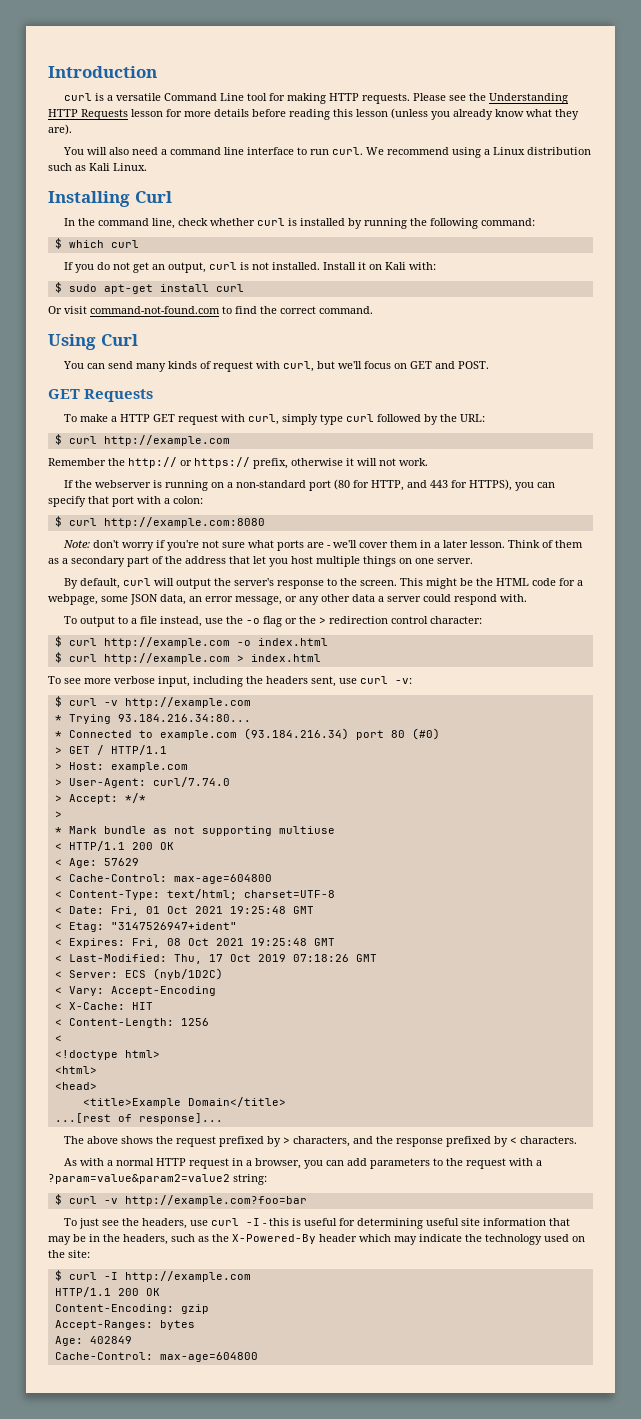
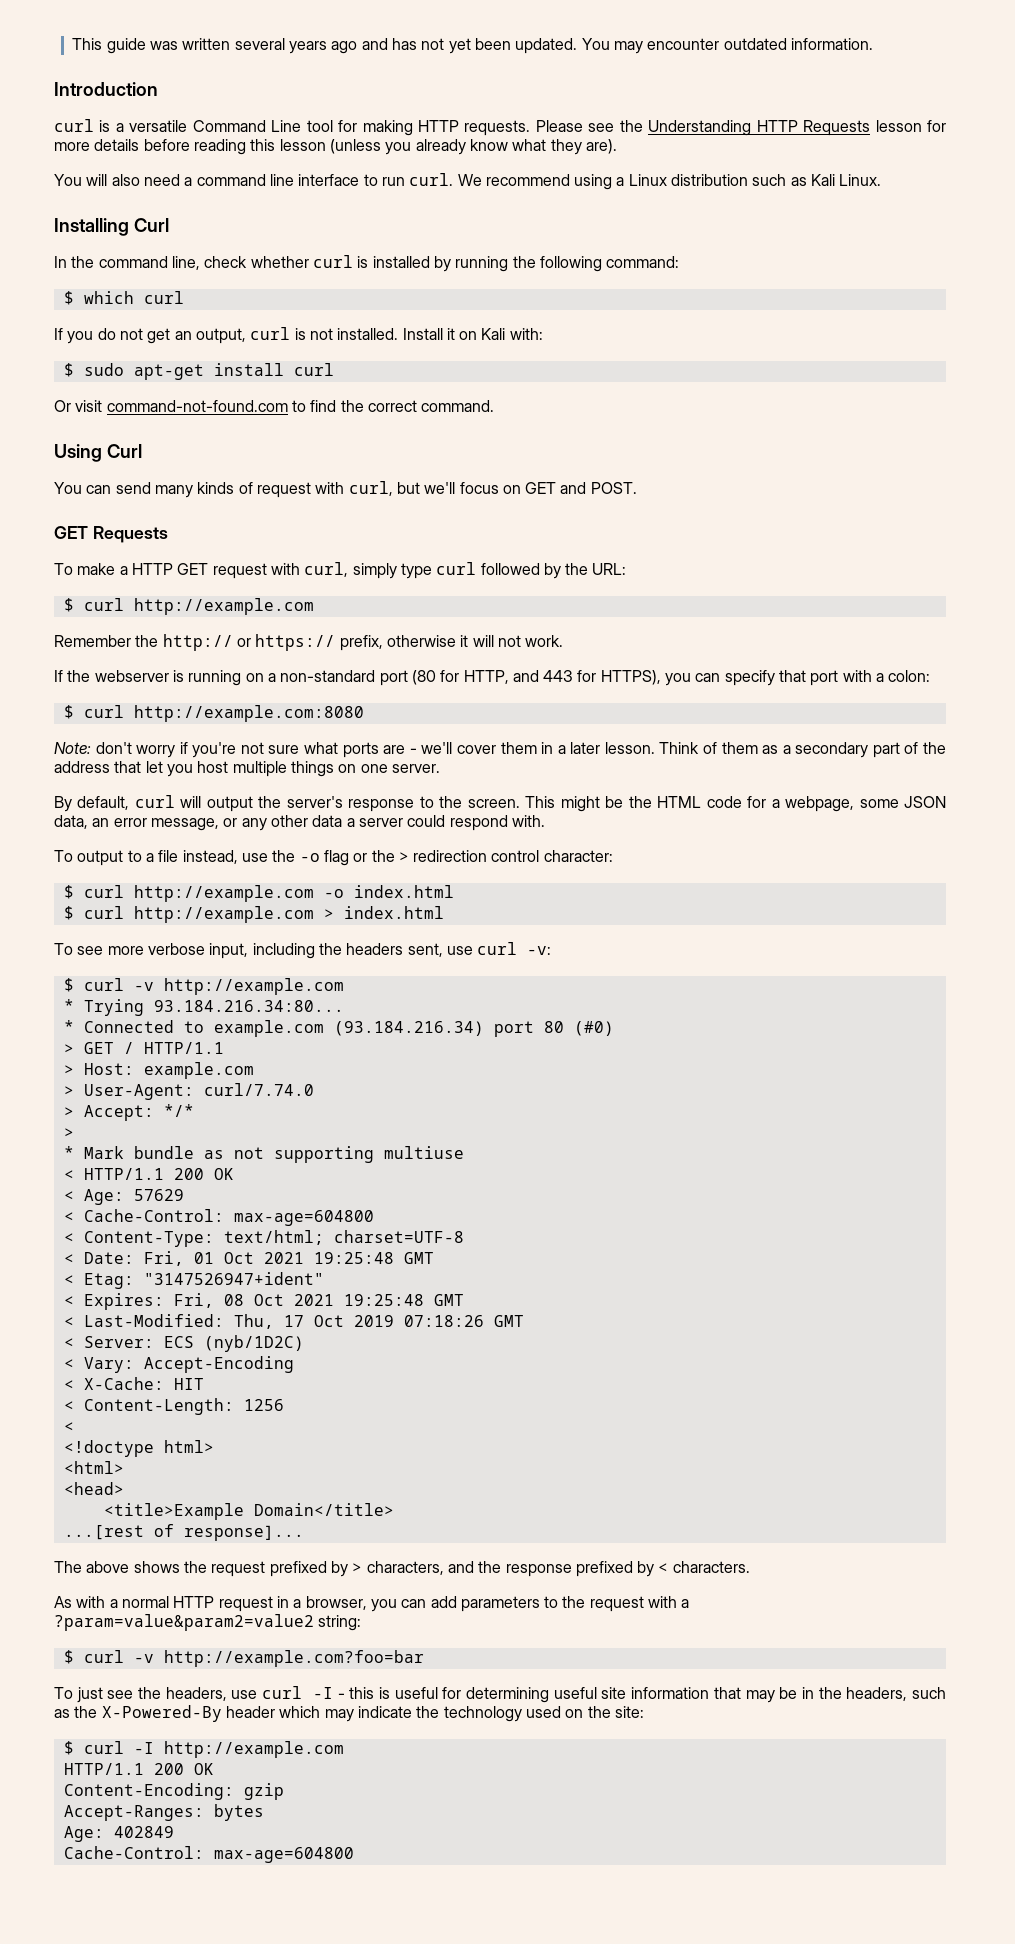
(48, 72) none -> [72,38,873,54] This guide was written several years ago and has not yet been updated. You may encounter outdated information. //

